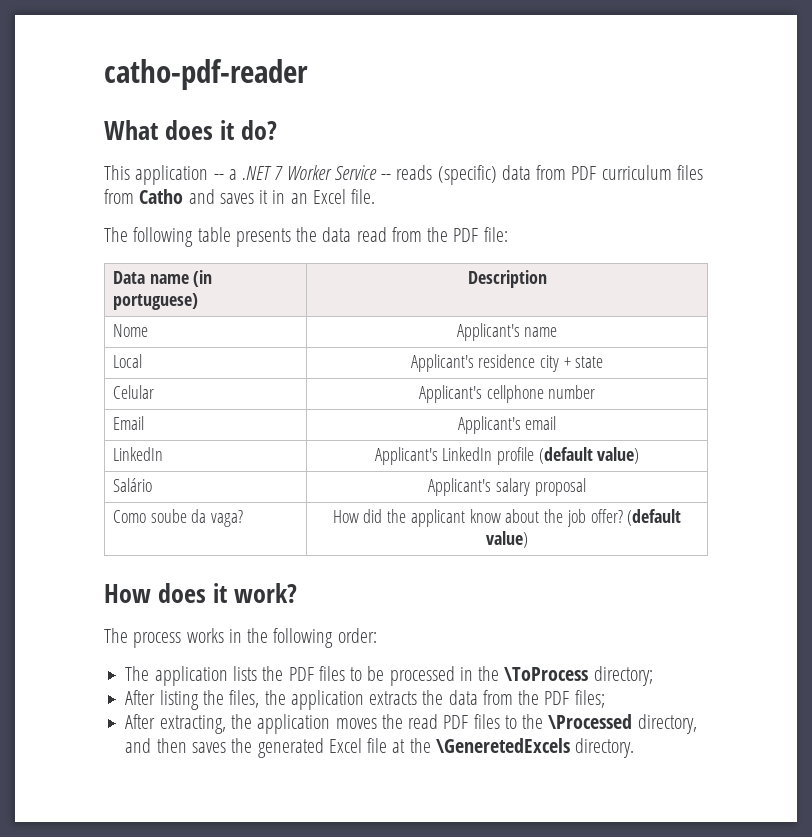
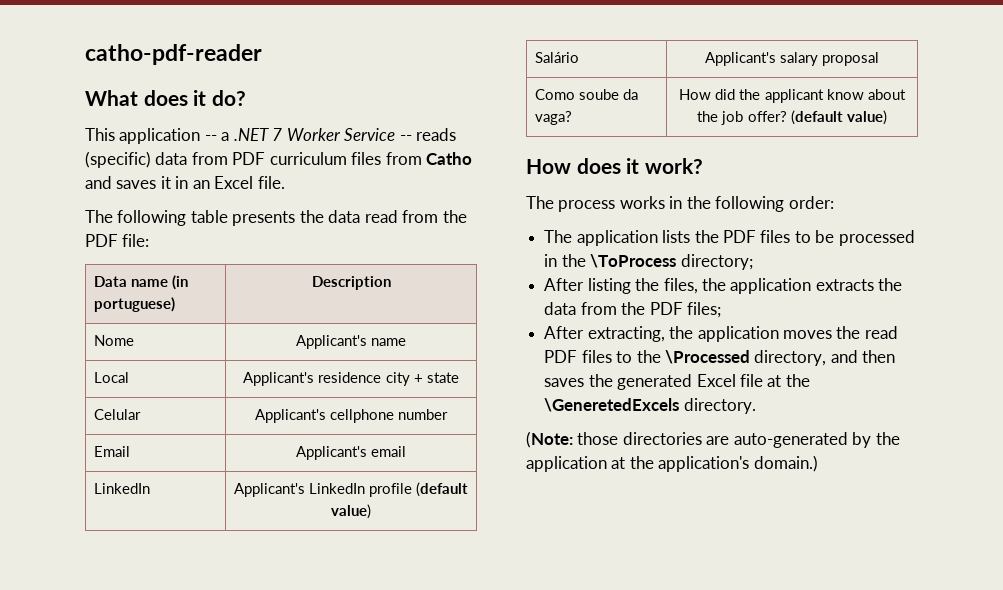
(635, 748) none -> [526,431,900,448] [526,455,818,472] // (Note: those directories are auto-generated by the application at the application's domain.)

